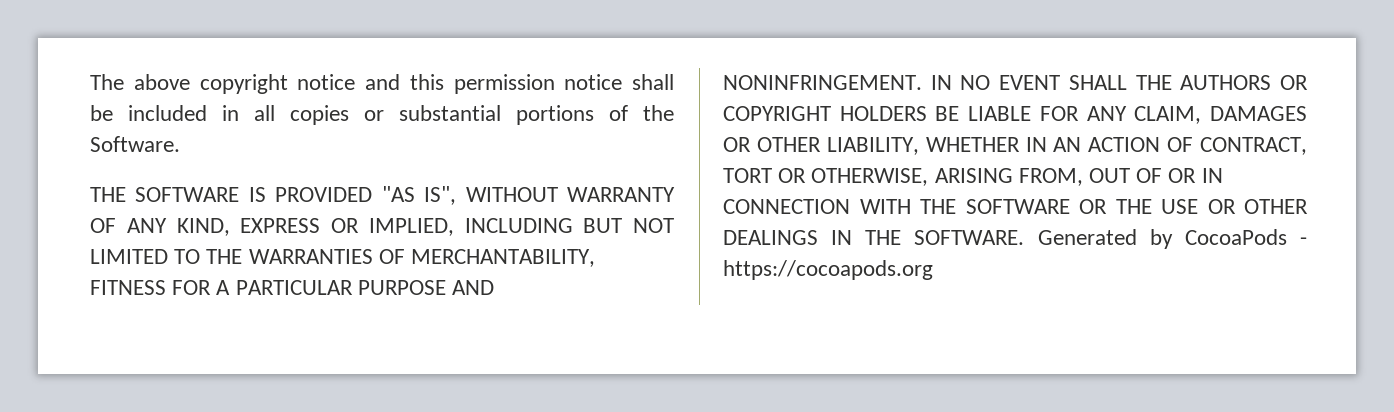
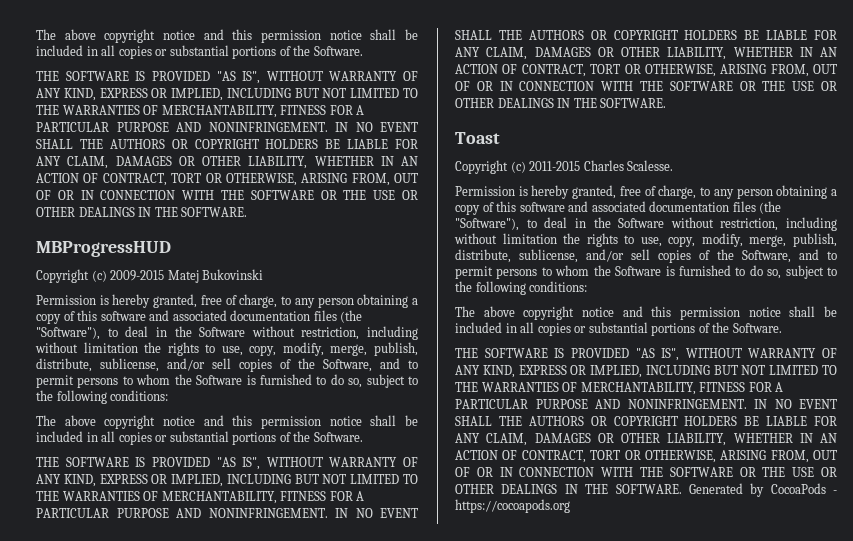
(1025, 237) none -> [36,241,171,257] [36,269,264,283] [36,294,418,308] [36,310,363,324] [36,326,418,340] [35,342,419,356] [36,358,418,372] [36,374,419,388] [36,390,169,404] [36,415,419,429] [36,431,363,445] [36,457,418,470] [36,474,418,487] [36,491,365,504] [36,508,418,518] [455,30,837,40] [455,47,837,60] [455,64,837,77] [455,81,837,91] [455,98,667,108] [455,132,500,144] [455,160,674,174] [455,185,837,199] [455,201,782,215] [455,217,837,231] [454,233,837,247] [455,249,837,263] [455,265,837,279] [455,281,588,295] [455,306,837,320] [455,322,782,336] [455,348,837,361] [455,365,837,378] [455,382,784,395] [455,399,837,409] [455,416,837,426] [455,433,837,446] [455,450,837,463] [455,467,837,477] [455,484,682,494] // MBProgressHUD // Copyright (c) 2009-2015 Matej Bukovinski // Permission is hereby granted, free of charge, to any person obtaining a copy of this software and associated documentation files (the "Software"), to deal in the Software without restriction, including without limitation the rights to use, copy, modify, merge, publish, distribute, sublicense, and/or sell copies of the Software, and to permit persons to whom the Software is furnished to do so, subject to the following conditions: // The above copyright notice and this permission notice shall be included in all copies or substantial portions of the Software. // THE SOFTWARE IS PROVIDED "AS IS", WITHOUT WARRANTY OF ANY KIND, EXPRESS OR IMPLIED, INCLUDING BUT NOT LIMITED TO THE WARRANTIES OF MERCHANTABILITY, FITNESS FOR A PARTICULAR PURPOSE AND NONINFRINGEMENT. IN NO EVENT SHALL THE AUTHORS OR COPYRIGHT HOLDERS BE LIABLE FOR ANY CLAIM, DAMAGES OR OTHER LIABILITY, WHETHER IN AN ACTION OF CONTRACT, TORT OR OTHERWISE, ARISING FROM, OUT OF OR IN CONNECTION WITH THE SOFTWARE OR THE USE OR OTHER DEALINGS IN THE SOFTWARE. // Toast // Copyright (c) 2011-2015 Charles Scalesse. // Permission is hereby granted, free of charge, to any person obtaining a copy of this software and associated documentation files (the "Software"), to deal in the Software without restriction, including without limitation the rights to use, copy, modify, merge, publish, distribute, sublicense, and/or sell copies of the Software, and to permit persons to whom the Software is furnished to do so, subject to the following conditions: // The above copyright notice and this permission notice shall be included in all copies or substantial portions of the Software. // THE SOFTWARE IS PROVIDED "AS IS", WITHOUT WARRANTY OF ANY KIND, EXPRESS OR IMPLIED, INCLUDING BUT NOT LIMITED TO THE WARRANTIES OF MERCHANTABILITY, FITNESS FOR A PARTICULAR PURPOSE AND NONINFRINGEMENT. IN NO EVENT SHALL THE AUTHORS OR COPYRIGHT HOLDERS BE LIABLE FOR ANY CLAIM, DAMAGES OR OTHER LIABILITY, WHETHER IN AN ACTION OF CONTRACT, TORT OR OTHERWISE, ARISING FROM, OUT OF OR IN CONNECTION WITH THE SOFTWARE OR THE USE OR OTHER DEALINGS IN THE SOFTWARE.

